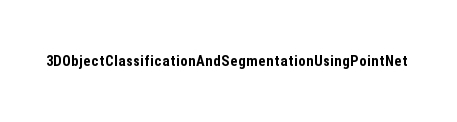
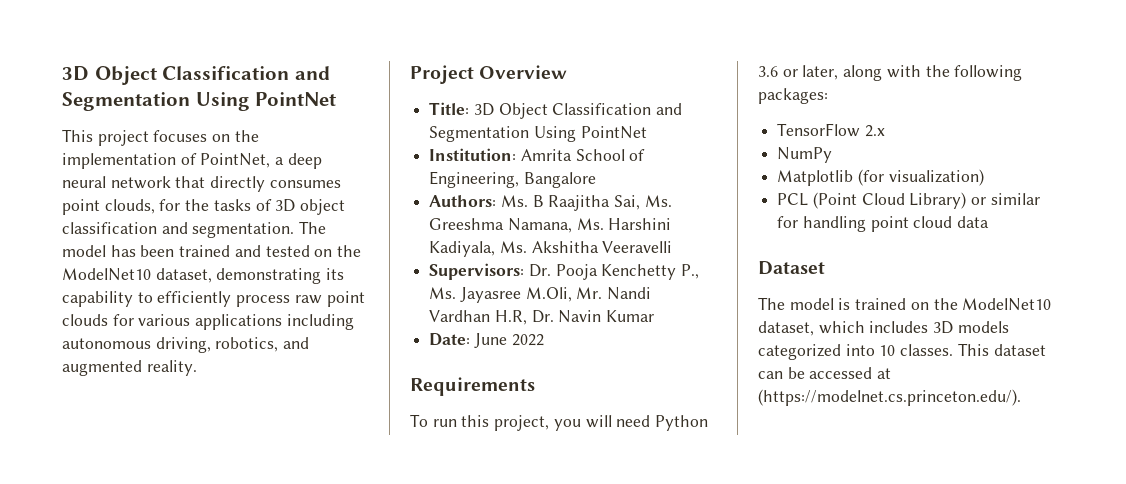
[46,55,408,69] 3DObjectClassificationAndSegmentationUsingPointNet -> [62,66,330,85] [62,92,337,111] [62,129,259,146] [62,153,322,169] [62,176,341,192] [62,199,346,215] [62,221,327,238] [62,245,362,257] [62,268,345,284] [62,291,365,307] [62,314,354,330] [62,337,310,353] [62,360,197,376] [410,65,568,84] [429,102,683,119] [429,126,647,142] [429,148,646,161] [429,171,596,188] [429,195,672,211] [429,218,672,233] [429,241,673,257] [429,263,700,280] [429,287,652,303] [429,310,655,325] [429,333,544,348] [410,377,535,396] [410,414,709,431] [758,65,1023,81] [758,88,828,104] [777,123,885,137] [777,147,833,163] [777,169,984,186] [777,192,1040,209] [777,216,990,232] [758,261,825,275] [758,297,1052,311] [758,321,1009,336] [758,343,1046,360] [758,367,892,379] [758,389,1021,406] 3D Object Classification and Segmentation Using PointNet // This project focuses on the implementation of PointNet, a deep neural network that directly consumes point clouds, for the tasks of 3D object classification and segmentation. The model has been trained and tested on the ModelNet10 dataset, demonstrating its capability to efficiently process raw point clouds for various applications including autonomous driving, robotics, and augmented reality. // Project Overview // Title: 3D Object Classification and Segmentation Using PointNet // Institution: Amrita School of Engineering, Bangalore // Authors: Ms. B Raajitha Sai, Ms. Greeshma Namana, Ms. Harshini Kadiyala, Ms. Akshitha Veeravelli // Supervisors: Dr. Pooja Kenchetty P., Ms. Jayasree M.Oli, Mr. Nandi Vardhan H.R, Dr. Navin Kumar // Date: June 2022 // Requirements // To run this project, you will need Python 3.6 or later, along with the following packages: // TensorFlow 2.x // NumPy // Matplotlib (for visualization) // PCL (Point Cloud Library) or similar for handling point cloud data // Dataset // The model is trained on the ModelNet10 dataset, which includes 3D models categorized into 10 classes. This dataset can be accessed at (https://modelnet.cs.princeton.edu/).

